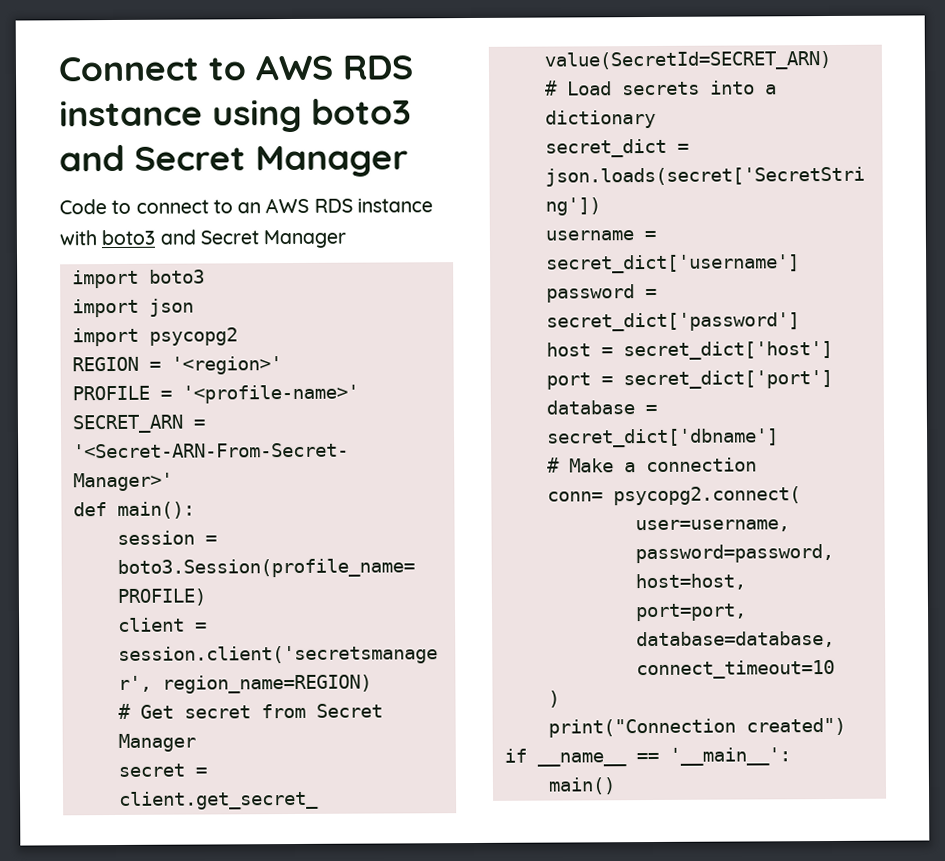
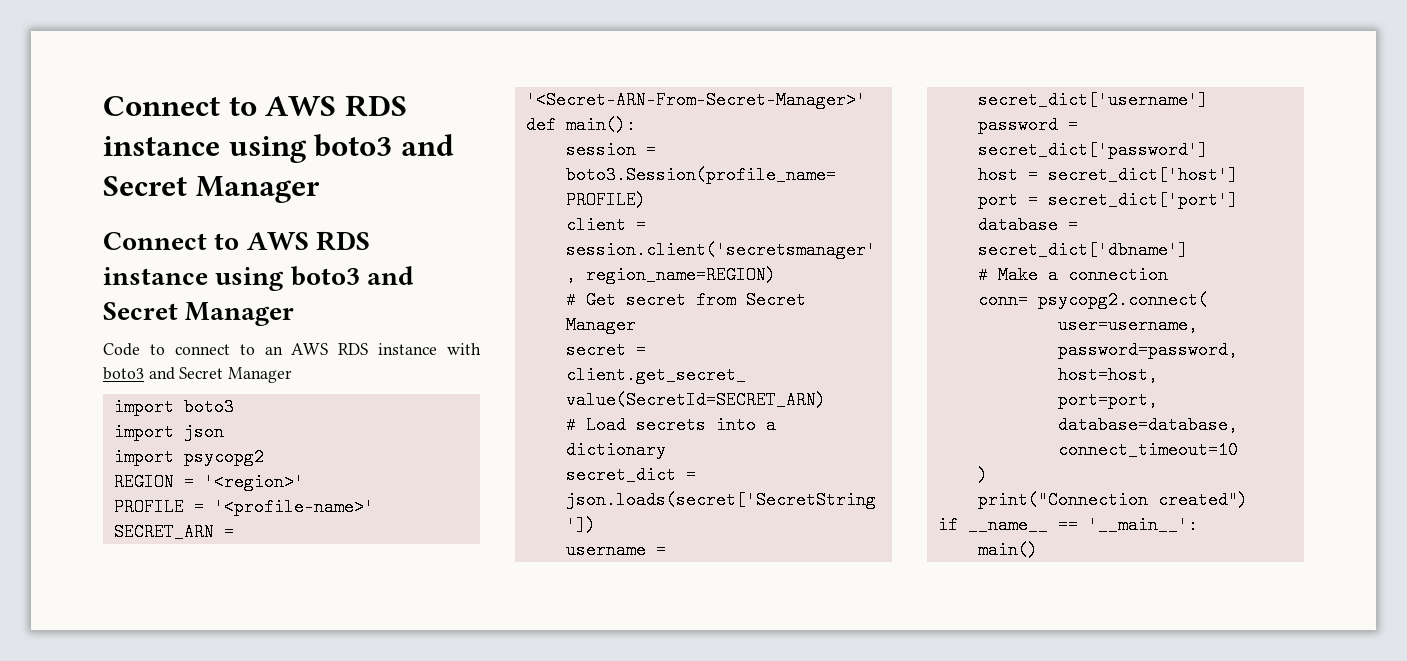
(408, 161) none -> [103,231,371,251] [103,266,415,291] [103,302,295,326] // Connect to AWS RDS instance using boto3 and Secret Manager

